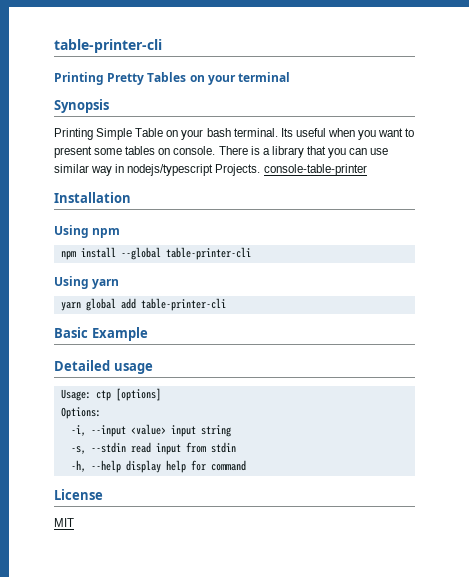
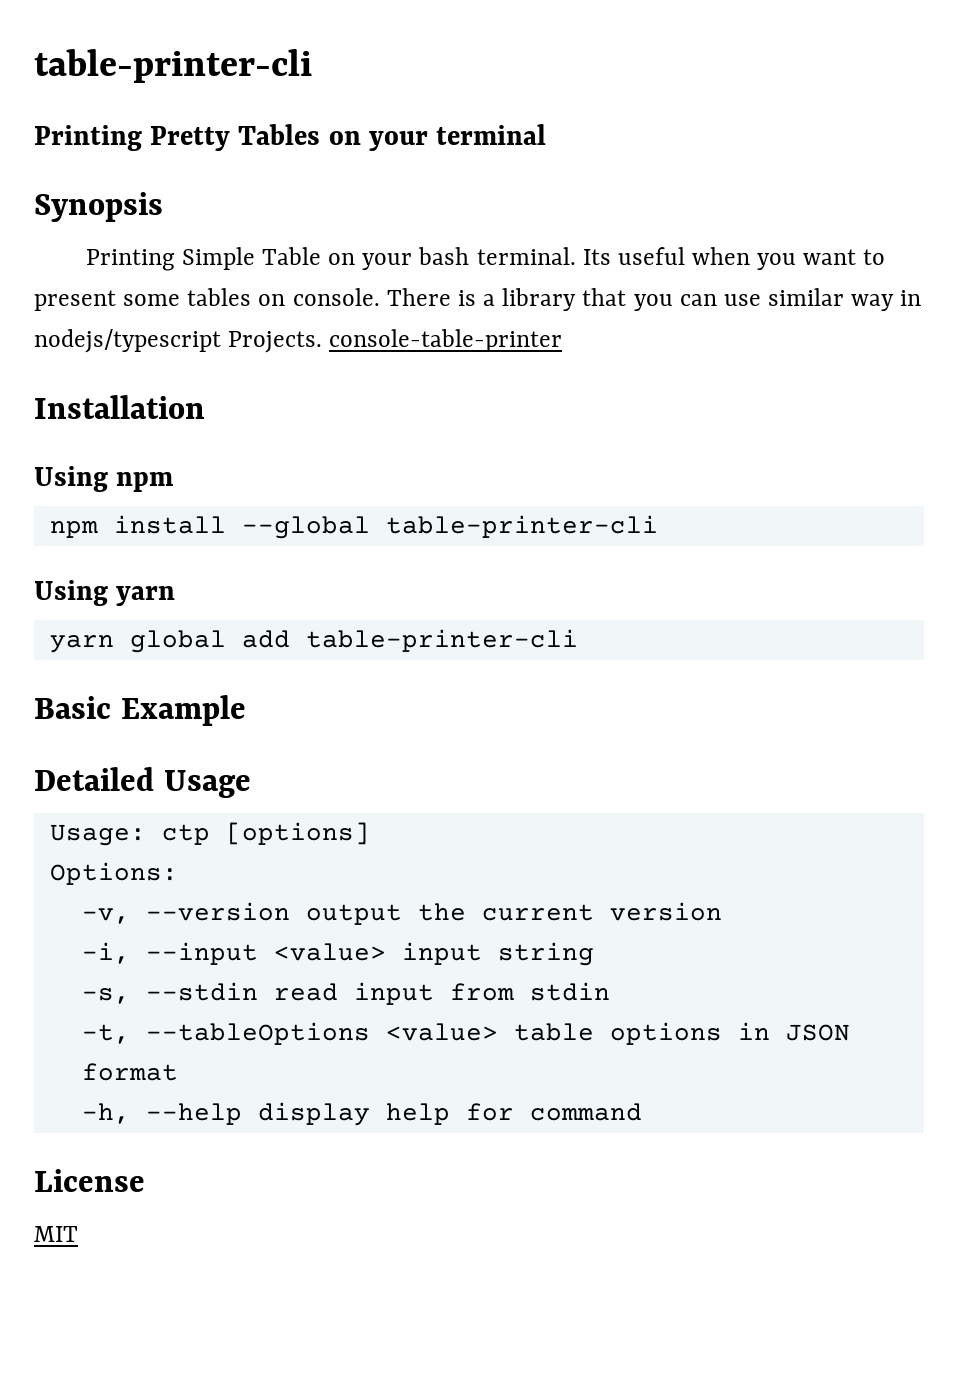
[113,363,153,374] usage -> [163,770,251,798] Usage
(101, 413) none -> [81,902,722,925] // -v, --version output the current version
(236, 447) none -> [81,1022,850,1045] [81,1063,178,1081] // -t, --tableOptions <value> table options in JSON format

